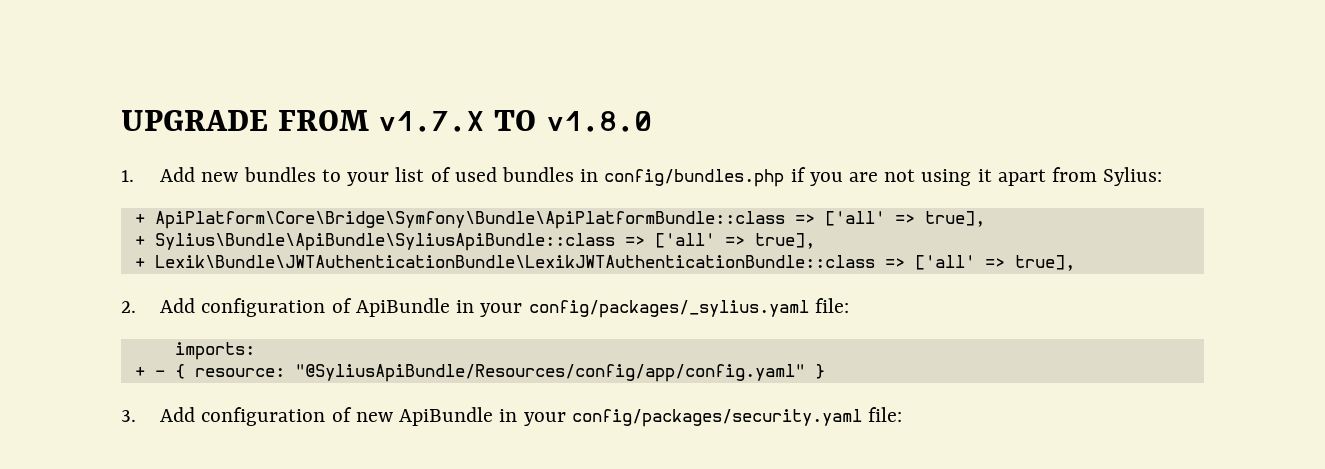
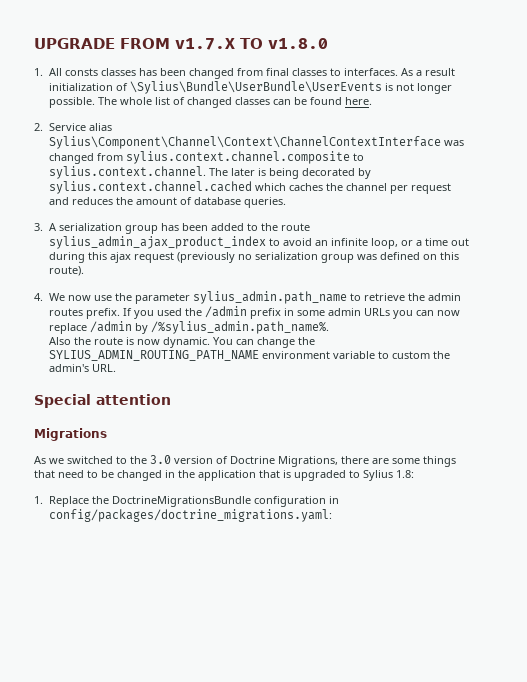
[160,167,1163,187] [134,211,985,229] [134,233,815,251] [134,255,1075,271] [121,298,849,318] [174,342,255,360] [134,364,825,382] [121,407,902,427] Add new bundles to your list of used bundles in config/bundles.php if you are not using it apart from Sylius: // + ApiPlatform\Core\Bridge\Symfony\Bundle\ApiPlatformBundle::class => ['all' => true], // + Sylius\Bundle\ApiBundle\SyliusApiBundle::class => ['all' => true], // + Lexik\Bundle\JWTAuthenticationBundle\LexikJWTAuthenticationBundle::class => ['all' => true], // 2. Add configuration of ApiBundle in your config/packages/_sylius.yaml file: // imports: // + - { resource: "@SyliusApiBundle/Resources/config/app/config.yaml" } // 3. Add configuration of new ApiBundle in your config/packages/security.yaml file: -> [48,68,455,79] [48,81,452,94] [48,97,372,108] [34,123,112,131] [48,136,464,149] [48,151,364,164] [48,166,371,179] [48,181,451,194] [48,197,286,208] [34,223,310,234] [48,236,469,249] [48,252,459,263] [48,266,84,276] [34,291,461,304] [48,306,460,319] [48,321,329,334] [48,337,315,348] [48,350,450,361] [48,364,116,372] [34,394,171,408] [34,428,107,441] [34,455,456,467] [34,470,414,481] [34,496,339,507] [48,509,332,522] All consts classes has been changed from final classes to interfaces. As a result initialization of \Sylius\Bundle\UserBundle\UserEvents is not longer possible. The whole list of changed classes can be found here. // 2. Service alias Sylius\Component\Channel\Context\ChannelContextInterface was changed from sylius.context.channel.composite to sylius.context.channel. The later is being decorated by sylius.context.channel.cached which caches the channel per request and reduces the amount of database queries. // 3. A serialization group has been added to the route sylius_admin_ajax_product_index to avoid an infinite loop, or a time out during this ajax request (previously no serialization group was defined on this route). // 4. We now use the parameter sylius_admin.path_name to retrieve the admin routes prefix. If you used the /admin prefix in some admin URLs you can now replace /admin by /%sylius_admin.path_name%. // Also the route is now dynamic. You can change the SYLIUS_ADMIN_ROUTING_PATH_NAME environment variable to custom the admin's URL. // Special attention // Migrations // As we switched to the 3.0 version of Doctrine Migrations, there are some things that need to be changed in the application that is upgraded to Sylius 1.8: // 1. Replace the DoctrineMigrationsBundle configuration in config/packages/doctrine_migrations.yaml:

